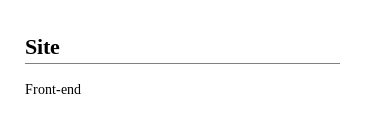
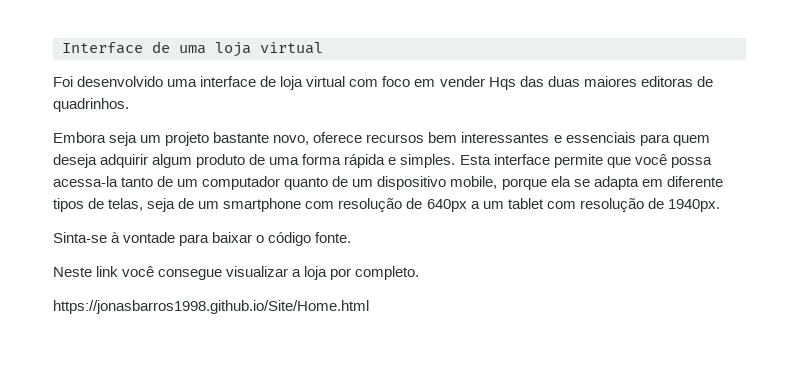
[25,39,60,54] [25,84,81,94] Site // Front-end -> [62,41,323,57] [53,76,713,90] [53,98,129,112] [53,132,710,146] [53,154,712,168] [53,176,723,190] [53,198,720,212] [53,232,352,246] [53,266,420,280] [53,300,369,314] Interface de uma loja virtual // Foi desenvolvido uma interface de loja virtual com foco em vender Hqs das duas maiores editoras de quadrinhos. // Embora seja um projeto bastante novo, oferece recursos bem interessantes e essenciais para quem deseja adquirir algum produto de uma forma rápida e simples. Esta interface permite que você possa acessa-la tanto de um computador quanto de um dispositivo mobile, porque ela se adapta em diferente tipos de telas, seja de um smartphone com resolução de 640px a um tablet com resolução de 1940px. // Sinta-se à vontade para baixar o código fonte. // Neste link você consegue visualizar a loja por completo. // https://jonasbarros1998.github.io/Site/Home.html

